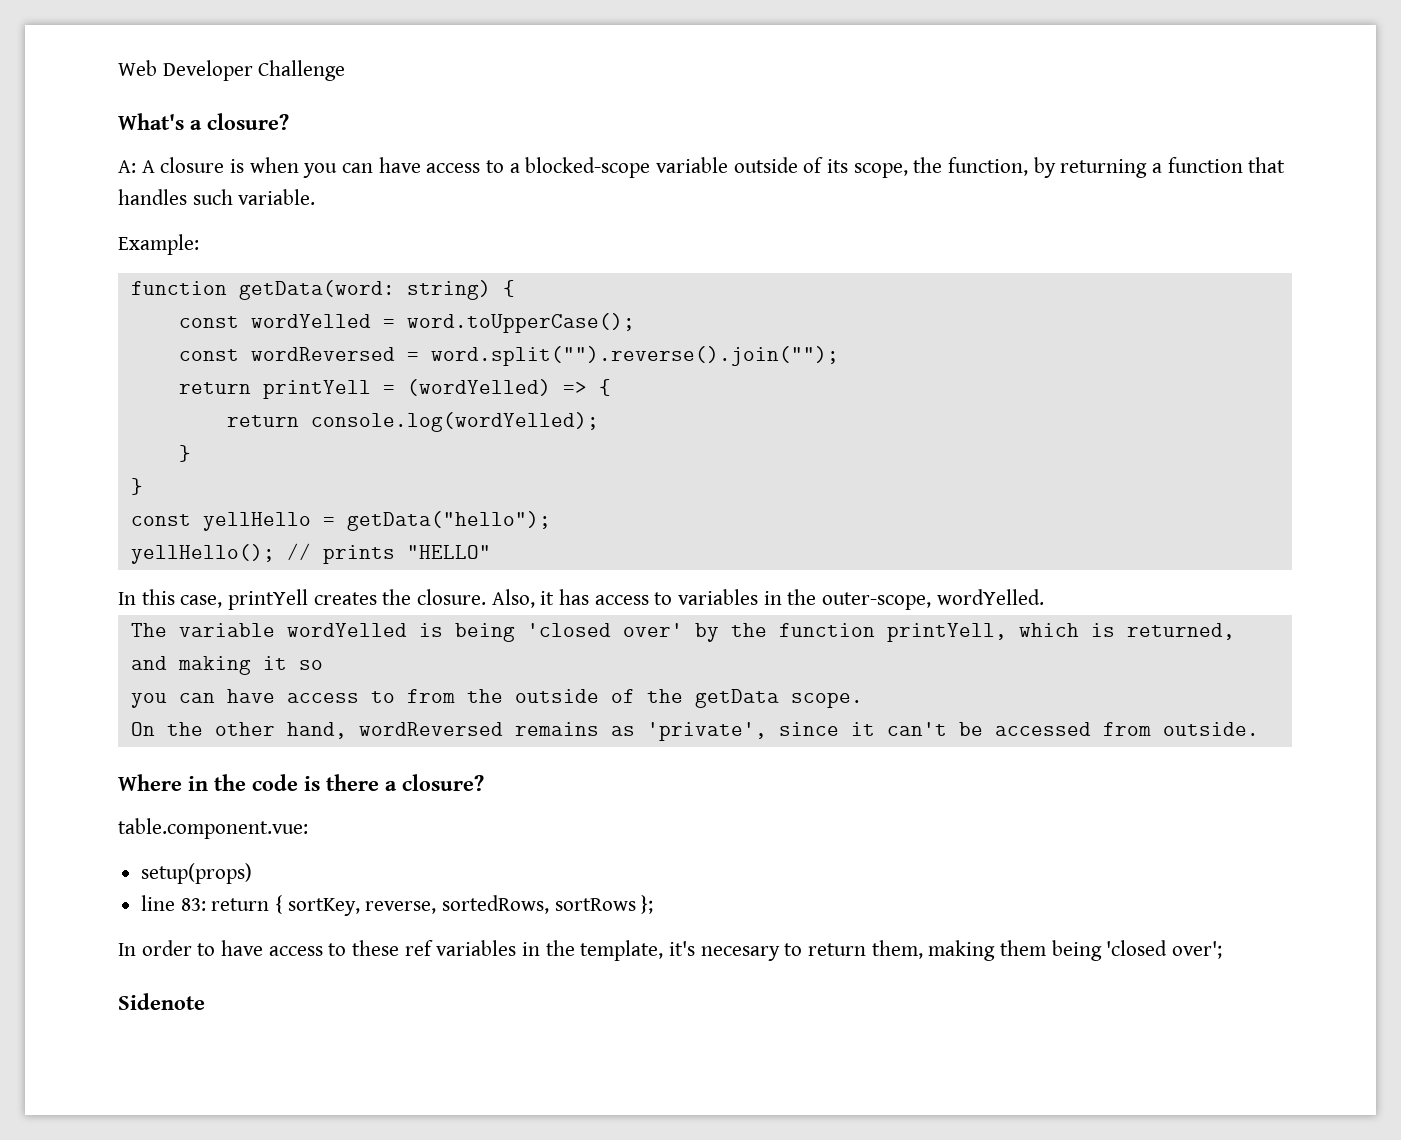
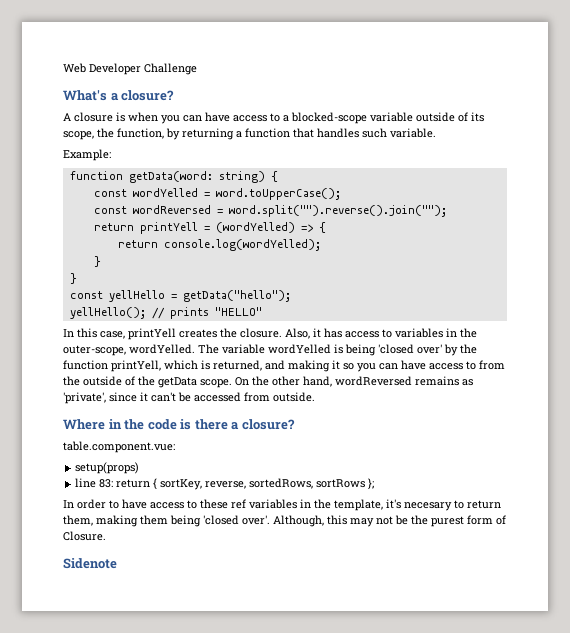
[118,160,136,173] A: -> (175, 95) none
(1044, 597) // -> (195, 349) none
(323, 665) // -> (354, 366) none
(863, 700) // -> (232, 383) none
[1172,941,1223,959] over'; -> [242,515,506,527] [63,531,106,541] over'. Although, this may not be the purest form of Closure.

